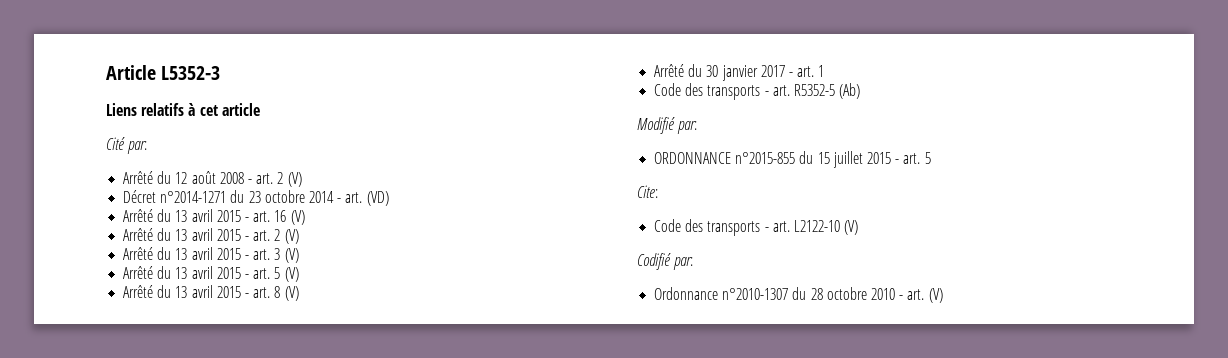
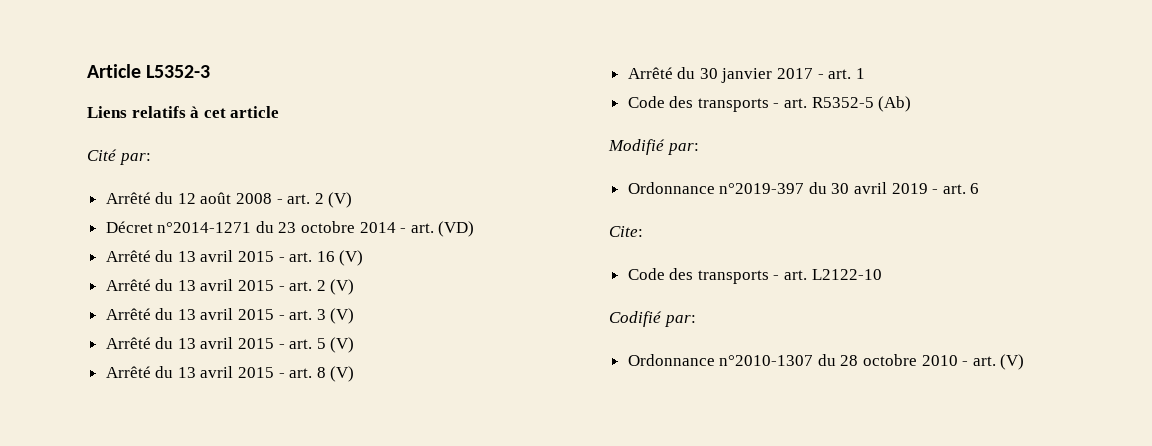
[654,151,931,168] ORDONNANCE n°2015-855 du 15 juillet 2015 - art. 5 -> [627,182,980,194] Ordonnance n°2019-397 du 30 avril 2019 - art. 6
[844,220,859,235] (V) -> (882, 274) none

